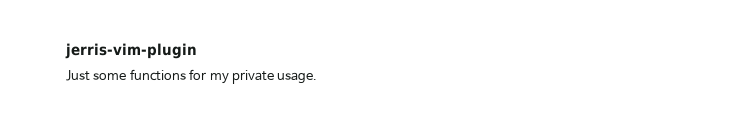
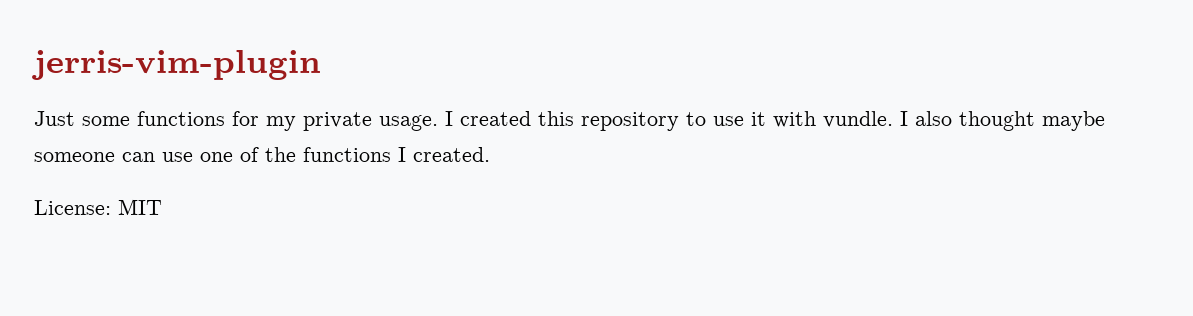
(318, 78) none -> [445,111,1105,131] [34,147,490,162] [34,199,162,215] I created this repository to use it with vundle. I also thought maybe someone can use one of the functions I created. // License: MIT

